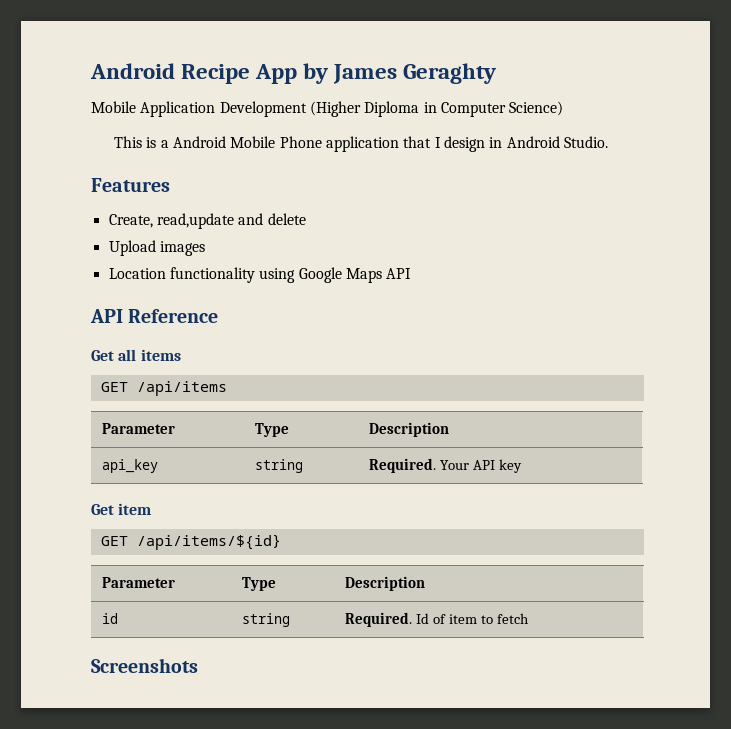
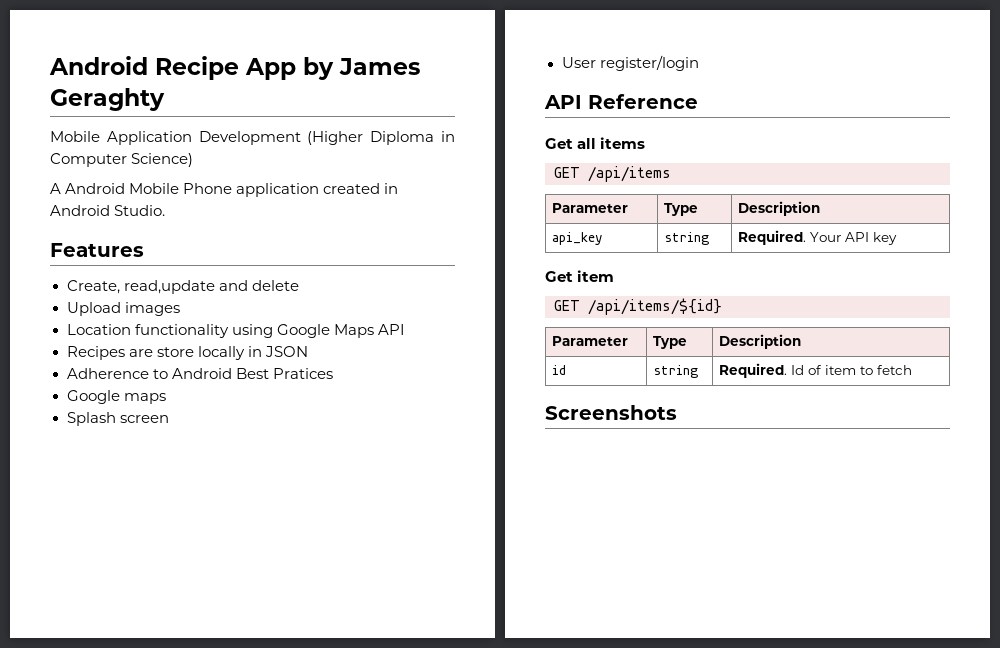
[114,136,169,148] This is a -> [50,183,61,194] A
[403,136,486,152] that I design -> [323,183,381,194] created
(412, 273) none -> [66,346,308,360] [66,368,333,379] [66,390,166,404] [66,412,169,426] [561,55,699,71] // Recipes are store locally in JSON // Adherence to Android Best Pratices // Google maps // Splash screen // User register/login

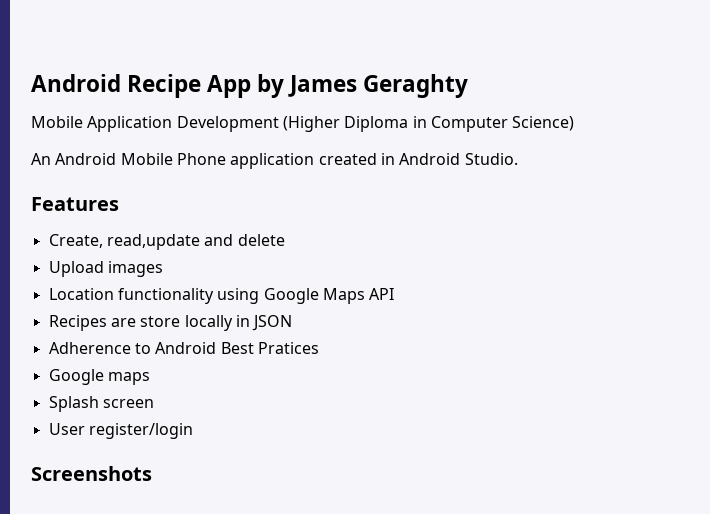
[50,183,61,194] A -> [31,153,51,165] An
[544,94,698,109] [545,137,646,149] [554,166,671,182] [551,203,628,213] [663,203,698,216] [737,201,820,216] [551,232,603,245] [663,232,709,245] [737,230,897,245] [545,270,615,282] [554,298,722,315] [551,336,628,346] [652,336,687,349] [718,334,801,349] [551,365,566,375] [652,365,698,378] [718,363,912,378] // API Reference // Get all items // GET /api/items // Parameter | Type | Description // api_key | string | Required. Your API key // Get item // GET /api/items/${id} // Parameter | Type | Description // id | string | Required. Id of item to fetch -> (193, 431) none

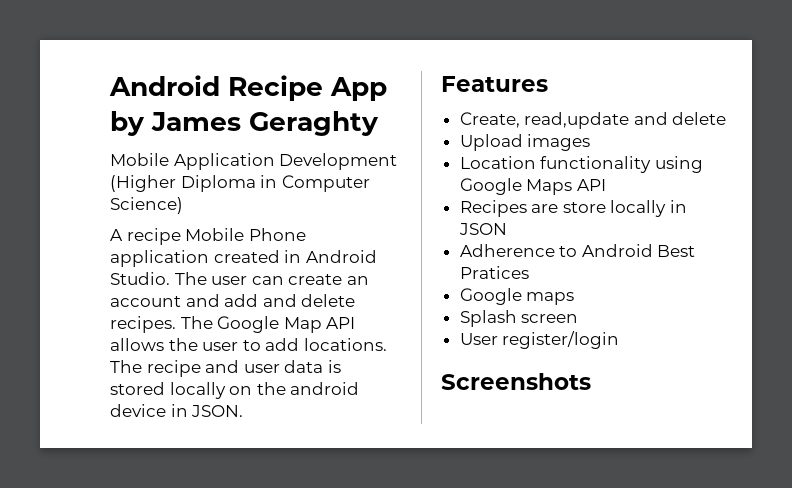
[31,153,117,165] An Android -> [110,228,181,245] A recipe
(518, 159) none -> [174,272,369,285] [110,294,356,307] [110,316,356,333] [110,338,387,351] [110,360,341,377] [110,382,360,399] [110,404,244,417] The user can create an account and add and delete recipes. The Google Map API allows the user to add locations. The recipe and user data is stored locally on the android device in JSON.

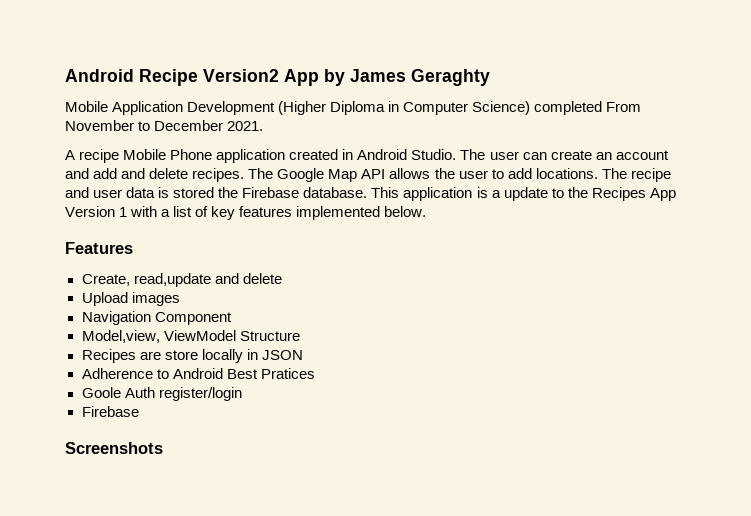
(323, 88) none -> [203,69,279,82] Version2
(183, 205) none -> [534,101,642,115] [65,120,264,131] completed From November to December 2021.
[169,382,360,399] [110,404,244,417] locally on the android device in JSON. -> [218,187,676,201] [65,206,427,220] the Firebase database. This application is a update to the Recipes App Version 1 with a list of key features implemented below.
[459,156,703,173] [459,178,606,195] Location functionality using Google Maps API -> [81,311,232,325] [81,330,300,343] Navigation Component // Model,view, ViewModel Structure
[459,288,575,305] [459,310,579,327] [459,333,498,345] Google maps // Splash screen // User -> [81,387,155,398] Goole Auth
(620, 340) none -> [81,406,139,417] // Firebase

